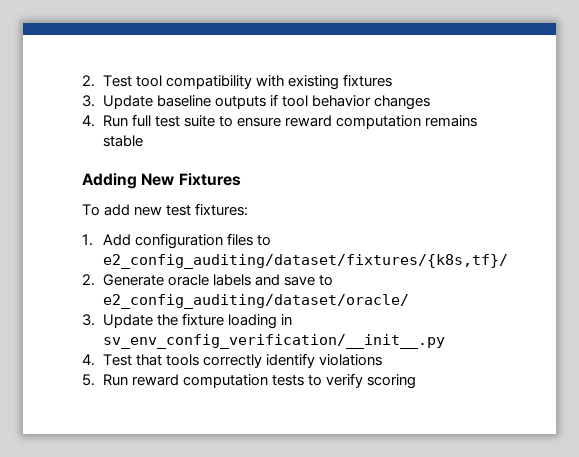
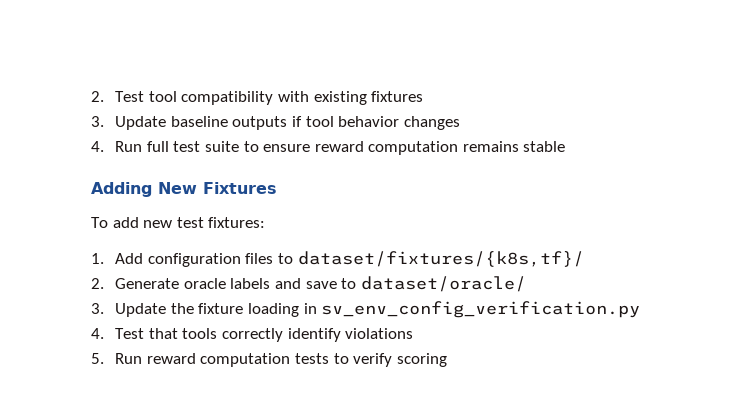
[102,254,508,269] e2_config_auditing/dataset/fixtures/{k8s,tf}/ -> [297,251,584,267] dataset/fixtures/{k8s,tf}/
[102,294,409,309] e2_config_auditing/dataset/oracle/ -> [360,276,526,292] dataset/oracle/
[102,334,445,349] sv_env_config_verification/__init__.py -> [321,301,641,318] sv_env_config_verification.py

